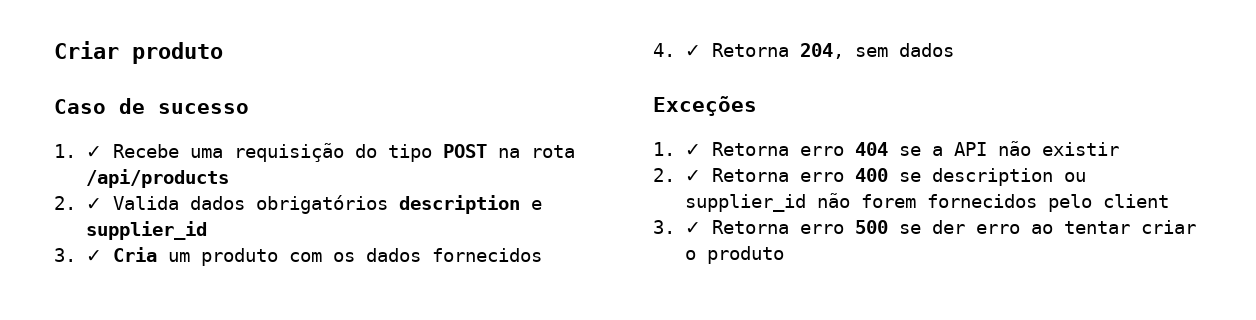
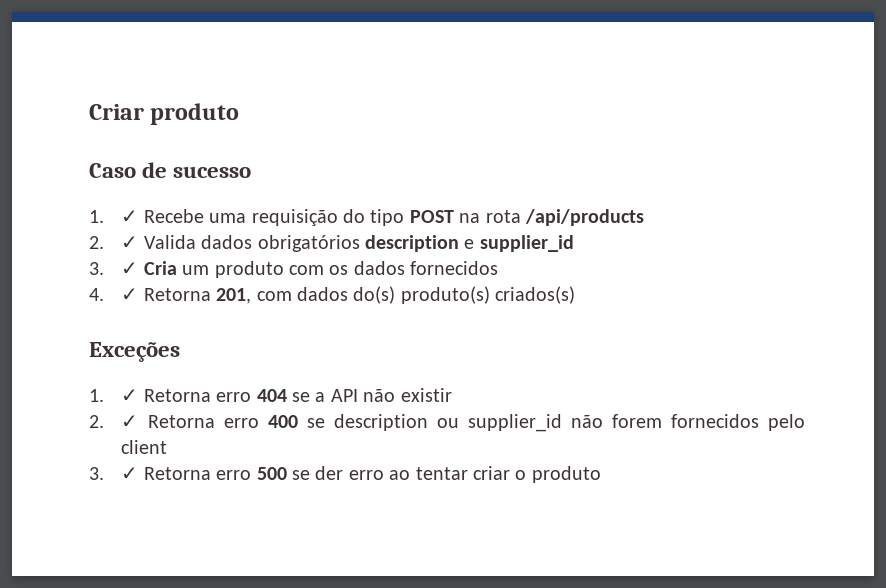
[799,43,954,59] 204, sem dados -> [216,286,576,304] 201, com dados do(s) produto(s) criados(s)

